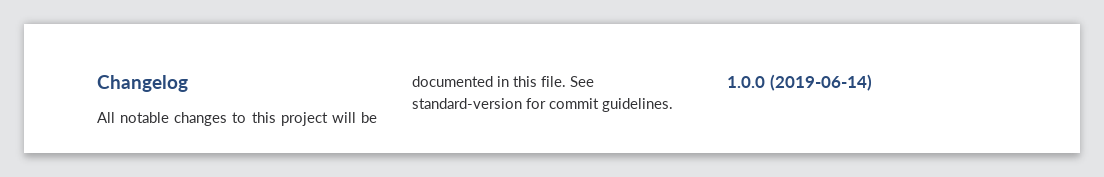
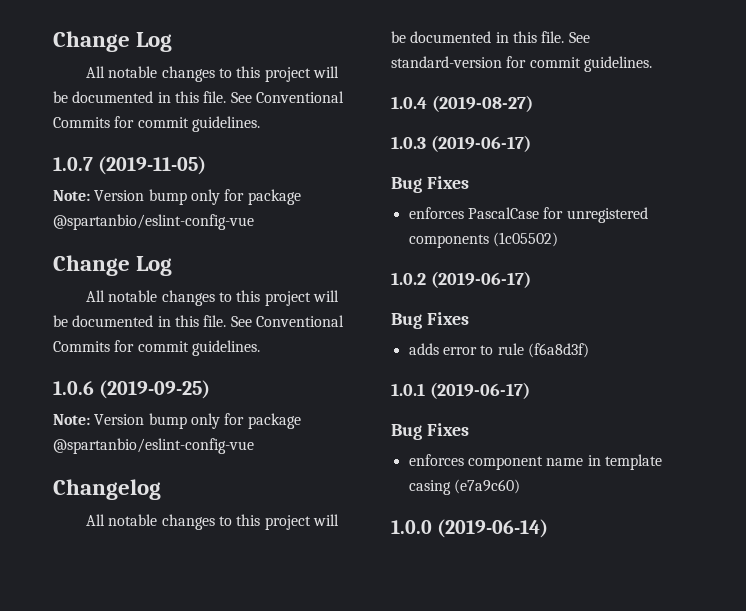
(97, 83) none -> [53,31,173,52] [86,66,339,82] [53,91,344,103] [53,116,260,132] [53,156,207,175] [53,189,301,205] [53,214,254,230] [53,255,173,276] [86,290,339,306] [53,315,344,327] [53,340,260,356] [53,380,211,399] [53,413,301,429] [53,438,254,454] Change Log // All notable changes to this project will be documented in this file. See Conventional Commits for commit guidelines. // 1.0.7 (2019-11-05) // Note: Version bump only for package @spartanbio/eslint-config-vue // Change Log // All notable changes to this project will be documented in this file. See Conventional Commits for commit guidelines. // 1.0.6 (2019-09-25) // Note: Version bump only for package @spartanbio/eslint-config-vue //
(673, 105) none -> [391,95,533,112] [391,135,531,152] [391,176,469,193] [408,207,648,223] [408,232,558,248] [391,271,531,288] [391,312,469,329] [408,343,589,358] [391,382,530,399] [391,423,469,440] [408,454,662,470] [408,479,520,495] // 1.0.4 (2019-08-27) // 1.0.3 (2019-06-17) // Bug Fixes // enforces PascalCase for unregistered components (1c05502) // 1.0.2 (2019-06-17) // Bug Fixes // adds error to rule (f6a8d3f) // 1.0.1 (2019-06-17) // Bug Fixes // enforces component name in template casing (e7a9c60)

